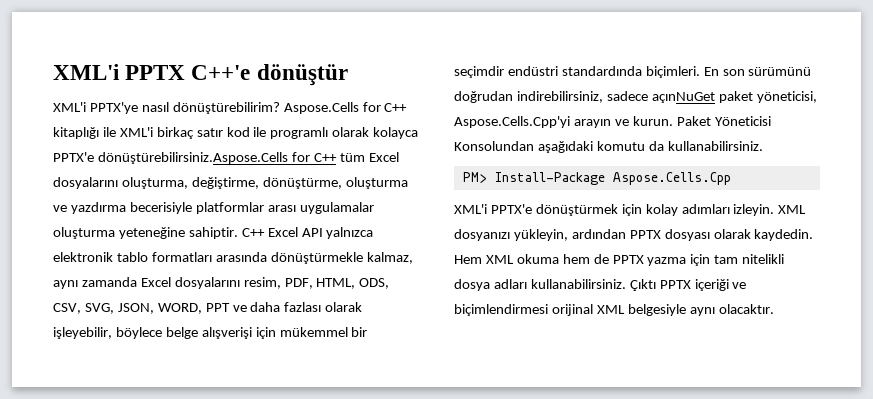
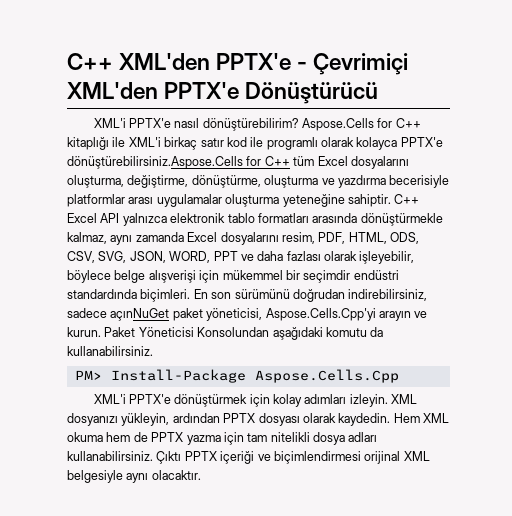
[53,64,348,86] [53,102,138,114] XML'i PPTX C++'e dönüştür // XML'i PPTX'ye -> [67,53,409,75] [67,82,379,104] [93,118,171,128] C++ XML'den PPTX'e - Çevrimiçi XML'den PPTX'e Dönüştürücü // XML'i PPTX'e

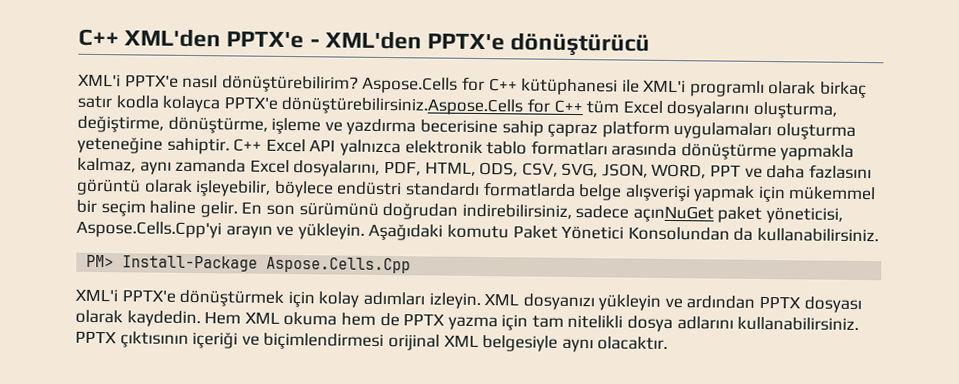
[313,53,409,75] [67,82,379,104] Çevrimiçi XML'den PPTX'e Dönüştürücü -> [324,30,651,57] XML'den PPTX'e dönüştürücü
[67,137,109,150] kitaplığı -> [521,78,619,96] kütüphanesi
[164,137,354,150] birkaç satır kod ile programlı olarak -> [689,80,868,99] [77,95,159,109] programlı olarak birkaç satır kodla
[264,175,319,188] oluşturma -> [271,117,322,135] işleme
[389,175,450,188] [67,194,222,207] becerisiyle platformlar arası uygulamalar -> [419,119,773,140] becerisine sahip çapraz platform uygulamaları
[360,213,443,226] dönüştürmekle -> [680,143,855,161] dönüştürme yapmakla
[220,232,315,245] dosyalarını resim, -> [293,160,381,177] dosyalarını,
[286,251,321,261] fazlası -> [808,164,872,180] [76,178,141,196] fazlasını görüntü
(111, 276) none -> [336,181,576,197] endüstri standardı formatlarda
(196, 276) none -> [693,185,756,202] yapmak
[303,270,399,283] [67,289,191,302] seçimdir endüstri standardında biçimleri. -> [100,200,238,218] seçim haline gelir.
[67,327,367,340] kurun. Paket Yöneticisi Konsolundan aşağıdaki komutu -> [297,223,730,241] yükleyin. Aşağıdaki komutu Paket Yönetici Konsolundan
[121,413,170,426] yükleyin, -> [598,294,683,311] yükleyin ve
[348,432,378,442] [67,451,217,464] adları kullanabilirsiniz. Çıktı PPTX -> [676,316,860,331] [75,330,189,348] adlarını kullanabilirsiniz. PPTX çıktısının

